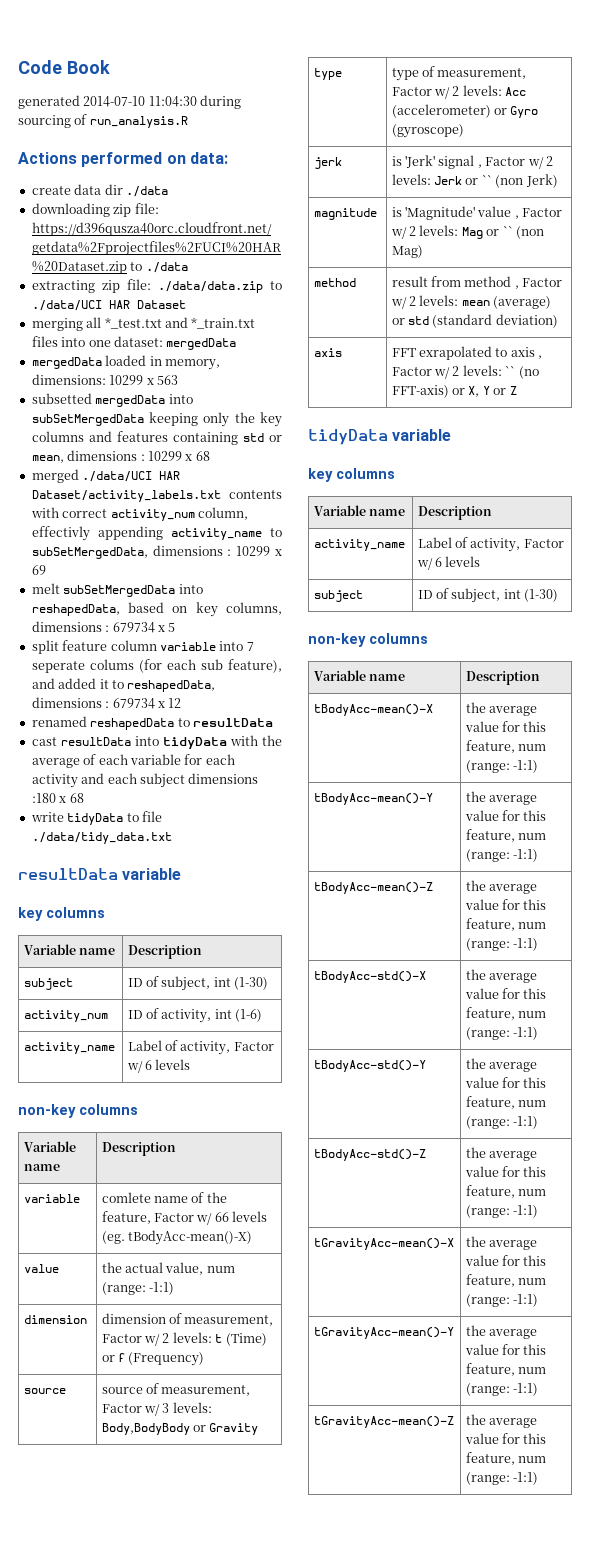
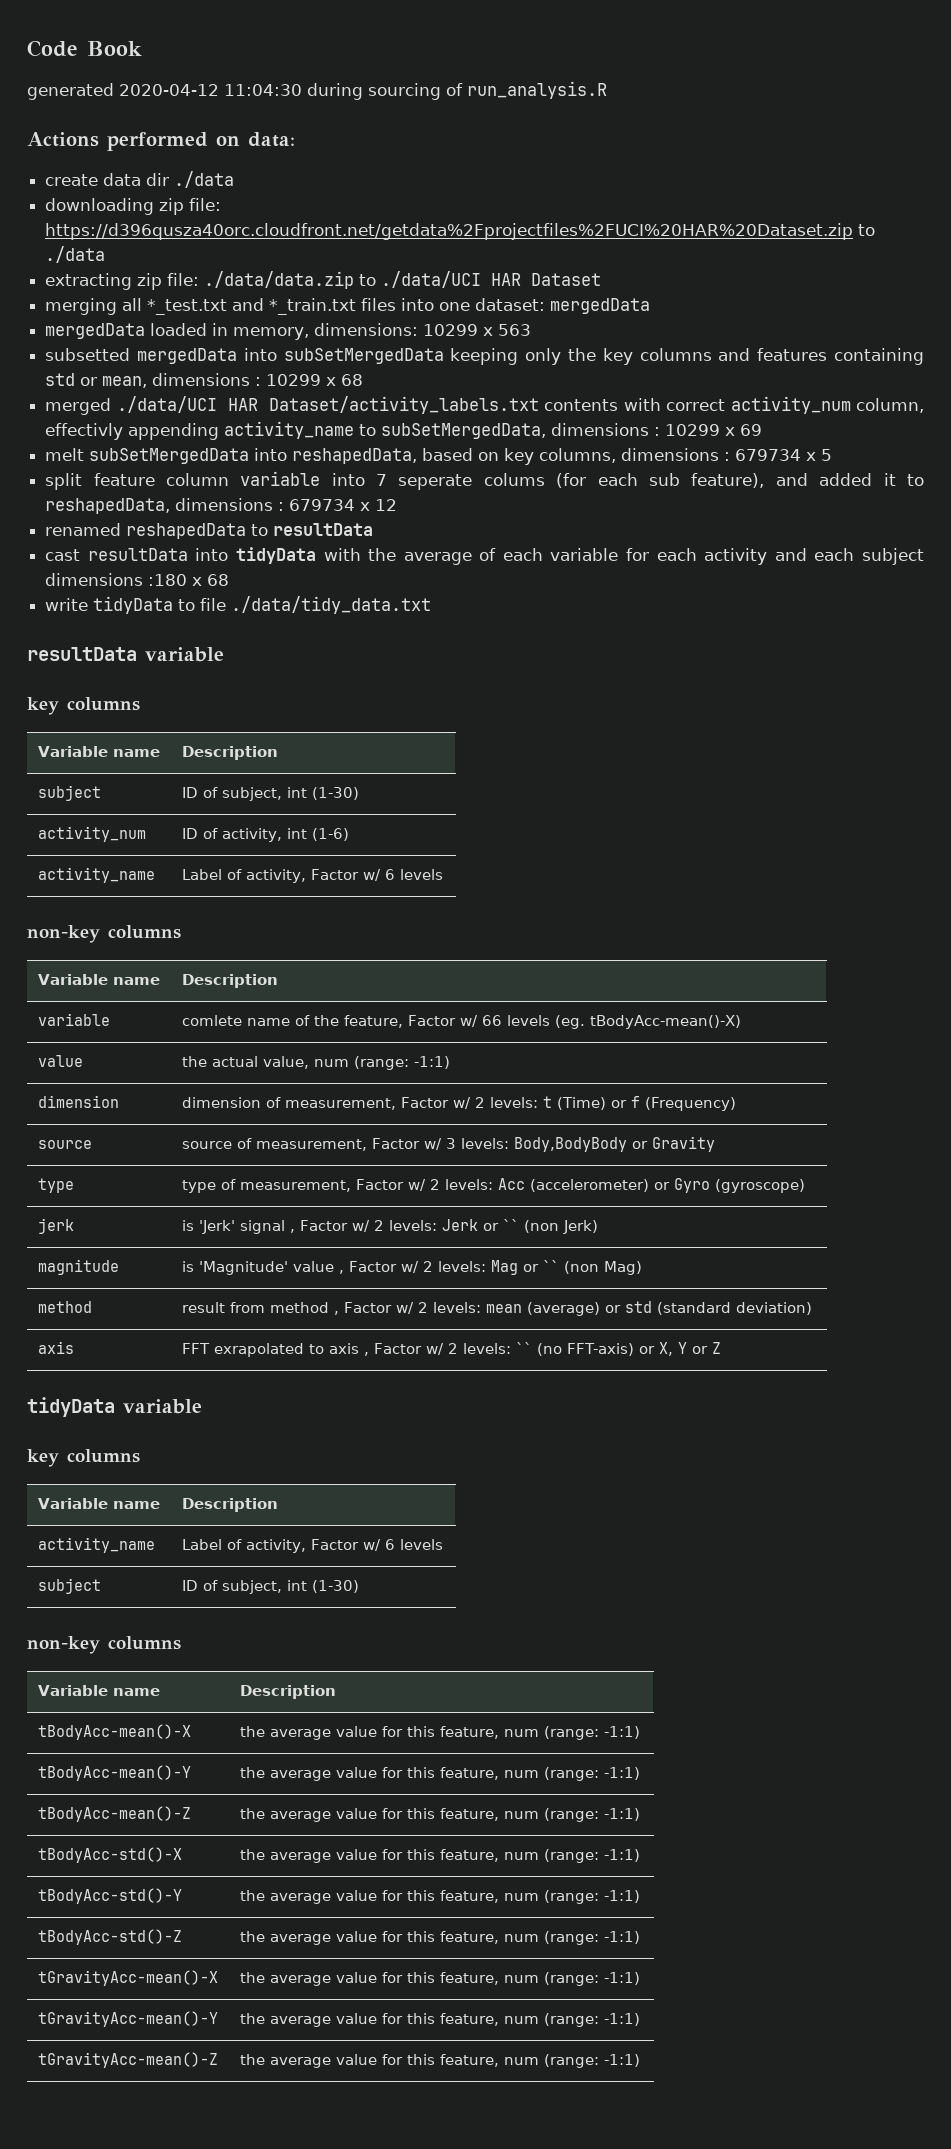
[83,96,146,107] 2014-07-10 -> [119,84,219,96] 2020-04-12

